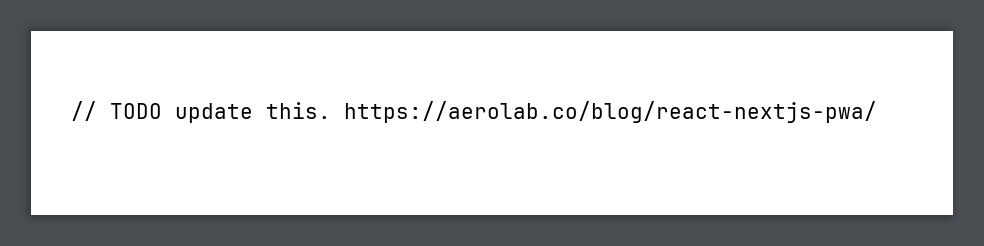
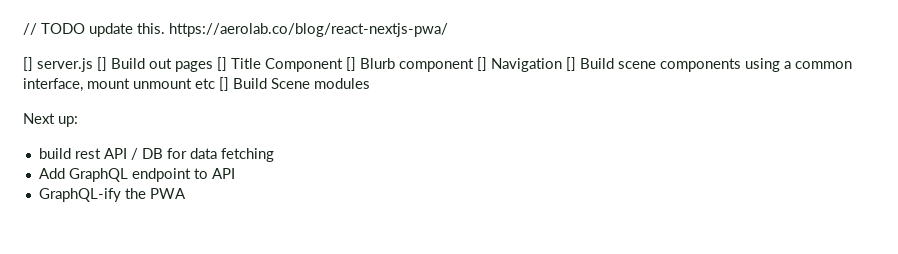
(877, 112) none -> [23,57,852,72] [23,77,370,92] [23,113,78,127] [38,148,274,162] [38,168,235,182] [38,188,186,202] // [] server.js [] Build out pages [] Title Component [] Blurb component [] Navigation [] Build scene components using a common interface, mount unmount etc [] Build Scene modules // Next up: // build rest API / DB for data fetching // Add GraphQL endpoint to API // GraphQL-ify the PWA

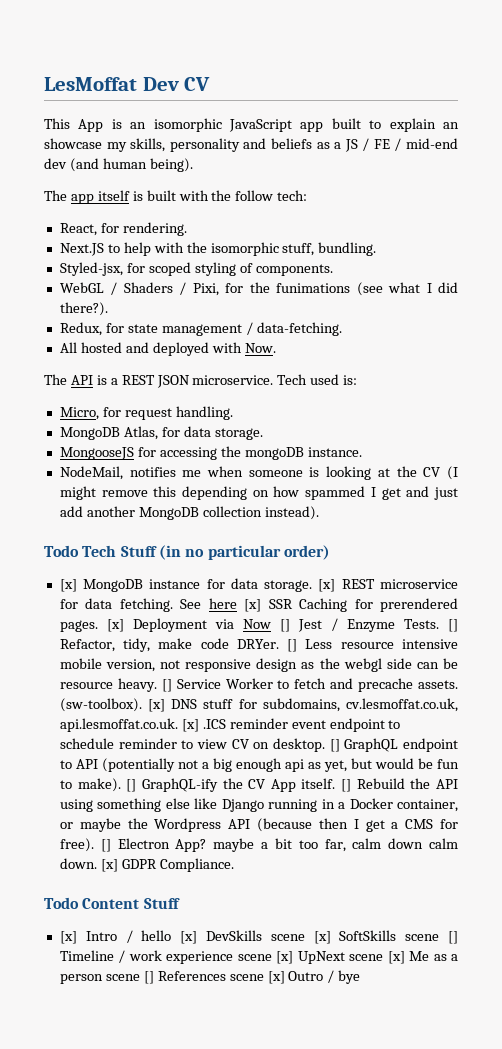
[23,23,448,37] [23,57,852,72] [23,77,370,92] [23,113,78,127] [38,148,274,162] [38,168,235,182] [38,188,186,202] // TODO update this. https://aerolab.co/blog/react-nextjs-pwa/ // [] server.js [] Build out pages [] Title Component [] Blurb component [] Navigation [] Build scene components using a common interface, mount unmount etc [] Build Scene modules // Next up: // build rest API / DB for data fetching // Add GraphQL endpoint to API // GraphQL-ify the PWA -> [44,77,211,91] [44,118,459,132] [44,138,458,152] [44,158,193,172] [44,190,308,204] [59,222,187,236] [59,242,377,256] [59,262,333,276] [59,282,458,296] [59,302,108,316] [59,322,342,336] [59,342,276,356] [44,374,358,388] [59,406,233,420] [59,426,263,440] [59,446,362,460] [59,466,458,480] [59,486,458,500] [59,506,319,520] [44,545,330,560] [59,578,459,592] [59,598,458,612] [59,618,458,632] [59,638,459,652] [59,658,459,672] [59,678,458,692] [59,698,459,712] [59,718,401,732] [59,738,458,752] [59,758,459,772] [59,778,458,792] [59,798,458,812] [59,818,458,832] [59,838,458,852] [59,858,234,872] [44,897,180,909] [59,930,459,944] [59,950,458,964] [59,970,361,984] LesMoffat Dev CV // This App is an isomorphic JavaScript app built to explain an showcase my skills, personality and beliefs as a JS / FE / mid-end dev (and human being). // The app itself is built with the follow tech: // React, for rendering. // Next.JS to help with the isomorphic stuff, bundling. // Styled-jsx, for scoped styling of components. // WebGL / Shaders / Pixi, for the funimations (see what I did there?). // Redux, for state management / data-fetching. // All hosted and deployed with Now. // The API is a REST JSON microservice. Tech used is: // Micro, for request handling. // MongoDB Atlas, for data storage. // MongooseJS for accessing the mongoDB instance. // NodeMail, notifies me when someone is looking at the CV (I might remove this depending on how spammed I get and just add another MongoDB collection instead). // Todo Tech Stuff (in no particular order) // [x] MongoDB instance for data storage. [x] REST microservice for data fetching. See here [x] SSR Caching for prerendered pages. [x] Deployment via Now [] Jest / Enzyme Tests. [] Refactor, tidy, make code DRYer. [] Less resource intensive mobile version, not responsive design as the webgl side can be resource heavy. [] Service Worker to fetch and precache assets. (sw-toolbox). [x] DNS stuff for subdomains, cv.lesmoffat.co.uk, api.lesmoffat.co.uk. [x] .ICS reminder event endpoint to schedule reminder to view CV on desktop. [] GraphQL endpoint to API (potentially not a big enough api as yet, but would be fun to make). [] GraphQL-ify the CV App itself. [] Rebuild the API using something else like Django running in a Docker container, or maybe the Wordpress API (because then I get a CMS for free). [] Electron App? maybe a bit too far, calm down calm down. [x] GDPR Compliance. // Todo Content Stuff // [x] Intro / hello [x] DevSkills scene [x] SoftSkills scene [] Timeline / work experience scene [x] UpNext scene [x] Me as a person scene [] References scene [x] Outro / bye

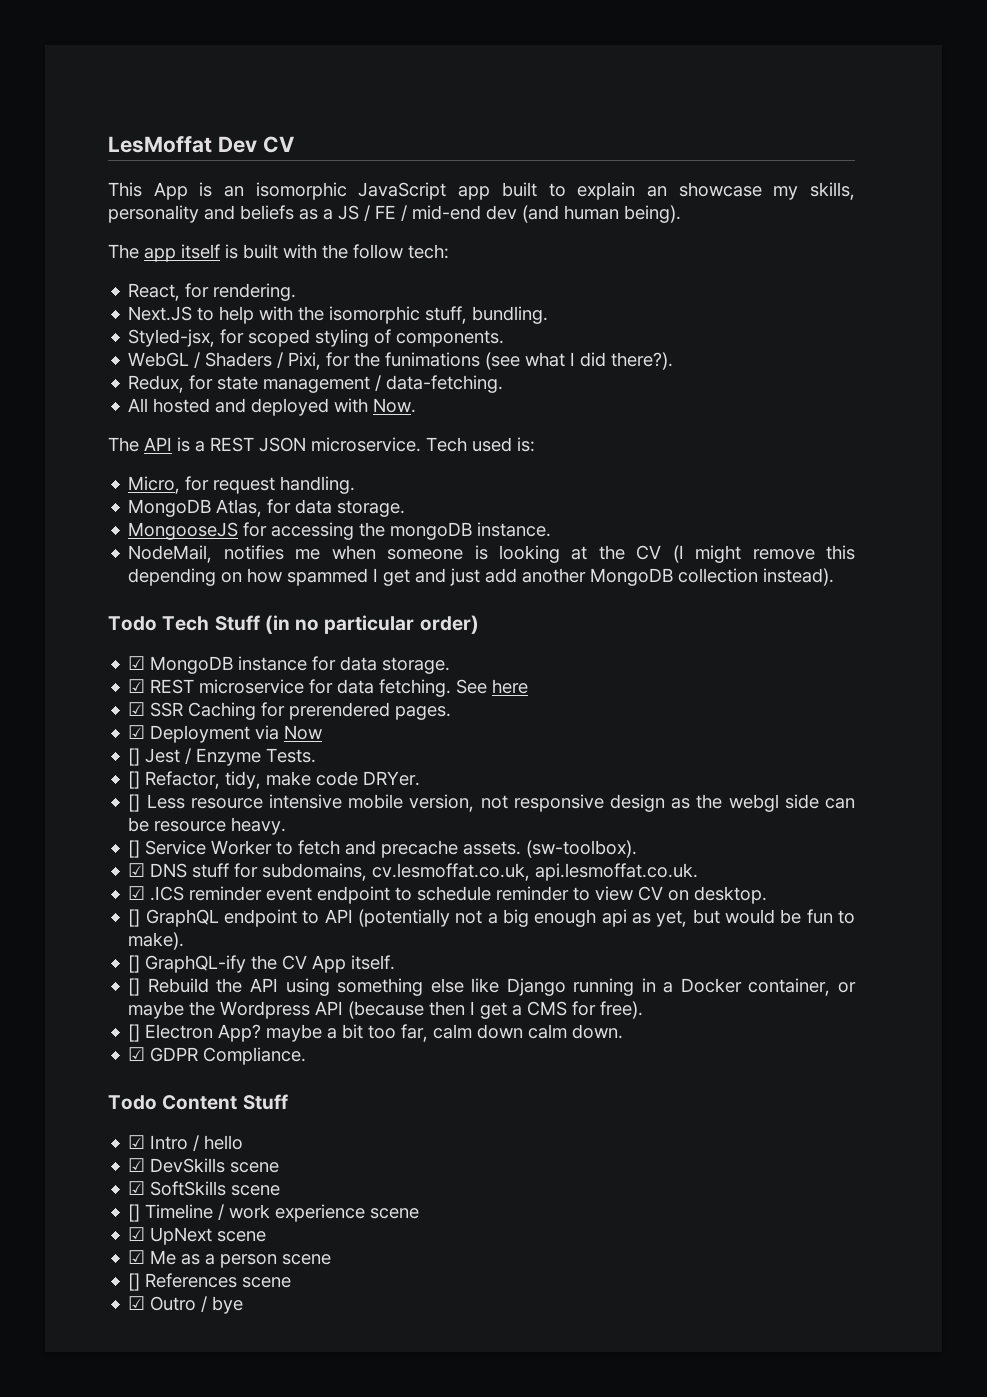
[59,579,77,592] [x] -> [128,656,146,670] ☑
[318,579,336,592] [x] -> [128,679,146,693] // ☑
[244,599,262,612] [x] -> [128,702,146,716] // ☑
[106,619,124,632] [x] -> [128,725,146,739] // ☑
(271, 624) none -> (323, 732) //
(439, 624) none -> (317, 755) //
(279, 644) none -> (421, 778) //
(157, 685) none -> (287, 826) //
[148,699,166,712] [x] -> [128,863,146,877] // ☑
[181,719,199,732] [x] -> [128,886,146,900] // ☑
(325, 745) none -> (768, 895) //
(121, 785) none -> (185, 941) //
(336, 783) none -> (396, 962) //
(94, 845) none -> (644, 1010) //
[100,859,118,872] [x] -> [128,1047,146,1061] // ☑
[59,931,77,944] [x] -> [128,1135,146,1149] ☑
[180,931,198,944] [x] -> [128,1158,146,1172] // ☑
[313,931,331,944] [x] -> [128,1181,146,1195] // ☑
(440, 937) none -> (281, 1190) //
[276,951,294,964] [x] -> [128,1227,146,1241] // ☑
[387,951,405,964] [x] -> [128,1250,146,1264] // ☑
(140, 977) none -> (332, 1259) //
[267,971,285,984] [x] -> [128,1296,146,1310] // ☑

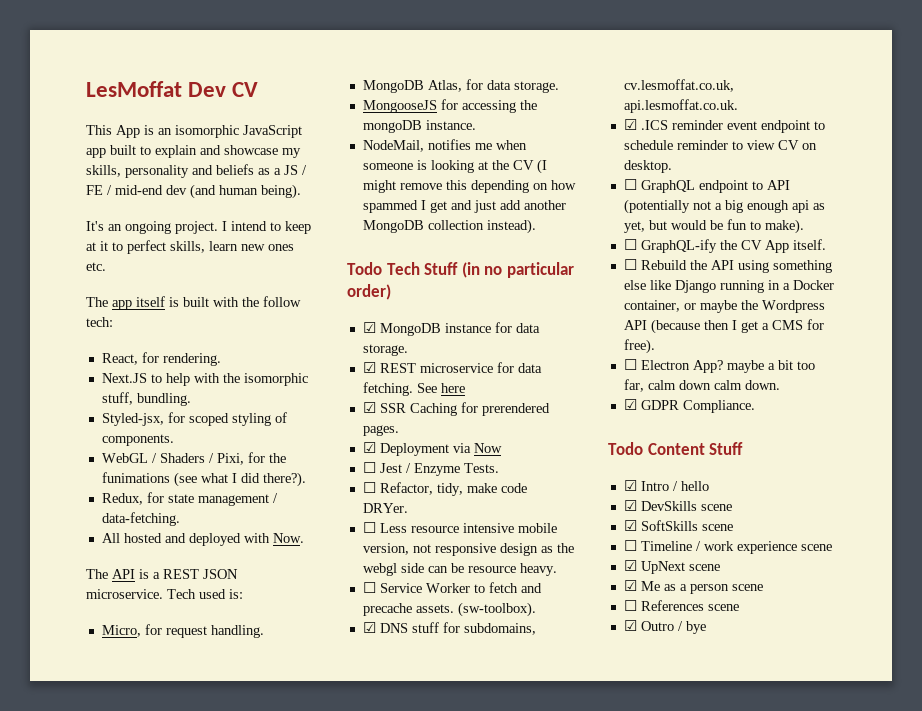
[646,186,667,197] an -> [200,145,221,155] and
(681, 214) none -> [86,221,311,234] [86,240,294,254] [86,262,106,271] // It's an ongoing project. I intend to keep at it to perfect skills, learn new ones etc.
[128,748,141,766] [] -> [362,462,376,473] ☐
[128,771,141,789] [] -> [362,482,376,493] ☐
[128,794,141,812] [] -> [362,522,376,533] ☐
[128,840,141,858] [] -> [362,582,376,593] ☐
[128,909,141,927] [] -> [623,179,637,190] ☐
[128,955,141,973] [] -> [623,239,637,250] ☐
[128,978,141,996] [] -> [623,259,637,270] ☐
[128,1024,141,1042] [] -> [623,359,637,370] ☐
[128,1204,141,1222] [] -> [623,540,637,551] ☐
[128,1273,141,1291] [] -> [623,600,637,611] ☐

